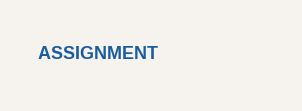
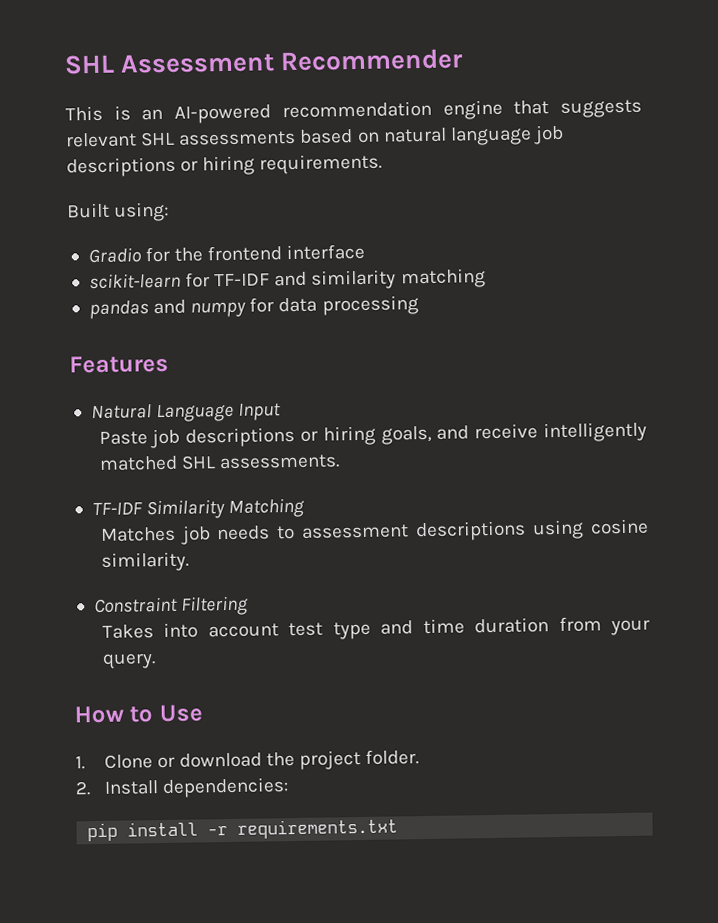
[38,46,158,59] ASSIGNMENT -> [64,48,465,75] [65,99,642,124] [65,124,564,148] [66,153,383,178] [67,201,170,222] [87,243,366,264] [88,268,486,290] [88,295,419,320] [69,354,169,374] [90,403,282,423] [98,421,647,449] [98,454,340,471] [91,497,306,520] [99,518,650,545] [100,551,189,572] [93,595,250,616] [101,616,650,640] [101,653,156,669] [74,704,203,724] [75,749,420,770] [75,777,289,799] [87,818,399,842] SHL Assessment Recommender // This is an AI-powered recommendation engine that suggests relevant SHL assessments based on natural language job descriptions or hiring requirements. // Built using: // Gradio for the frontend interface // scikit-learn for TF-IDF and similarity matching // pandas and numpy for data processing // Features // Natural Language Input // Paste job descriptions or hiring goals, and receive intelligently matched SHL assessments. // TF-IDF Similarity Matching // Matches job needs to assessment descriptions using cosine similarity. // Constraint Filtering // Takes into account test type and time duration from your query. // How to Use // 1. Clone or download the project folder. // 2. Install dependencies: // pip install -r requirements.txt

